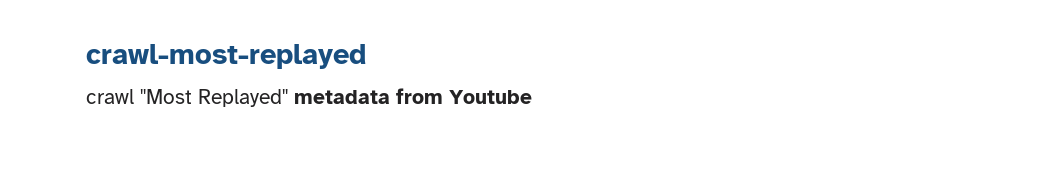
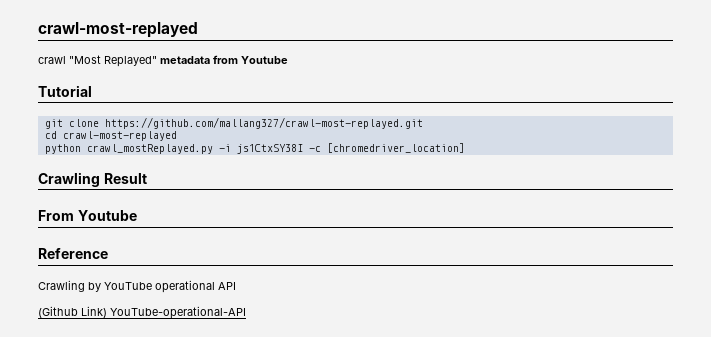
(532, 97) none -> [38,85,92,97] [44,117,423,129] [44,131,177,141] [44,143,465,154] [38,172,147,187] [38,210,137,221] [38,248,108,259] [38,280,236,293] [38,306,246,319] // Tutorial // git clone https://github.com/mallang327/crawl-most-replayed.git // cd crawl-most-replayed // python crawl_mostReplayed.py -i js1CtxSY38I -c [chromedriver_location] // Crawling Result // From Youtube // Reference // Crawling by YouTube operational API // (Github Link) YouTube-operational-API

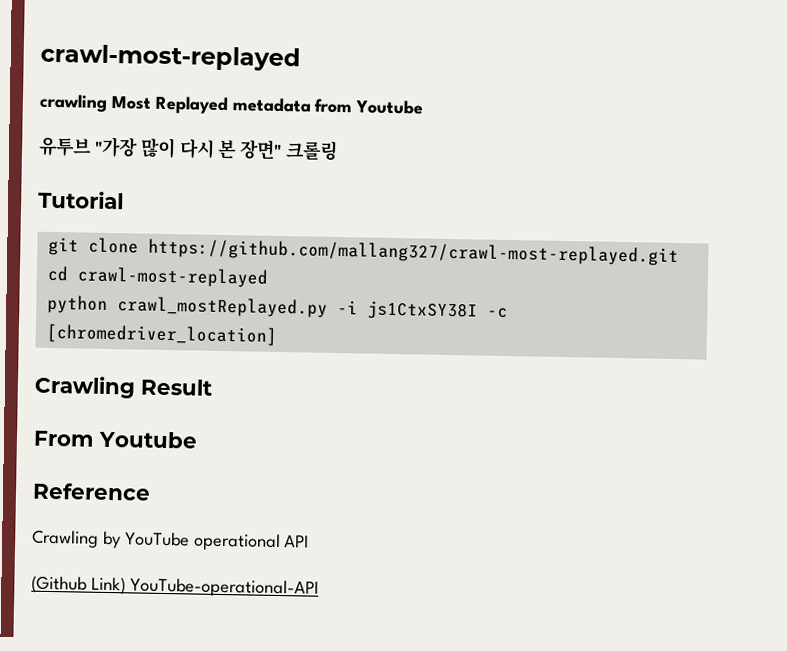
[38,22,198,38] [38,55,157,67] crawl-most-replayed // crawl "Most Replayed" -> [40,43,301,72] [39,93,229,115] crawl-most-replayed // crawling Most Replayed
(288, 60) none -> [38,136,339,161] // 유투브 "가장 많이 다시 본 장면" 크롤링

